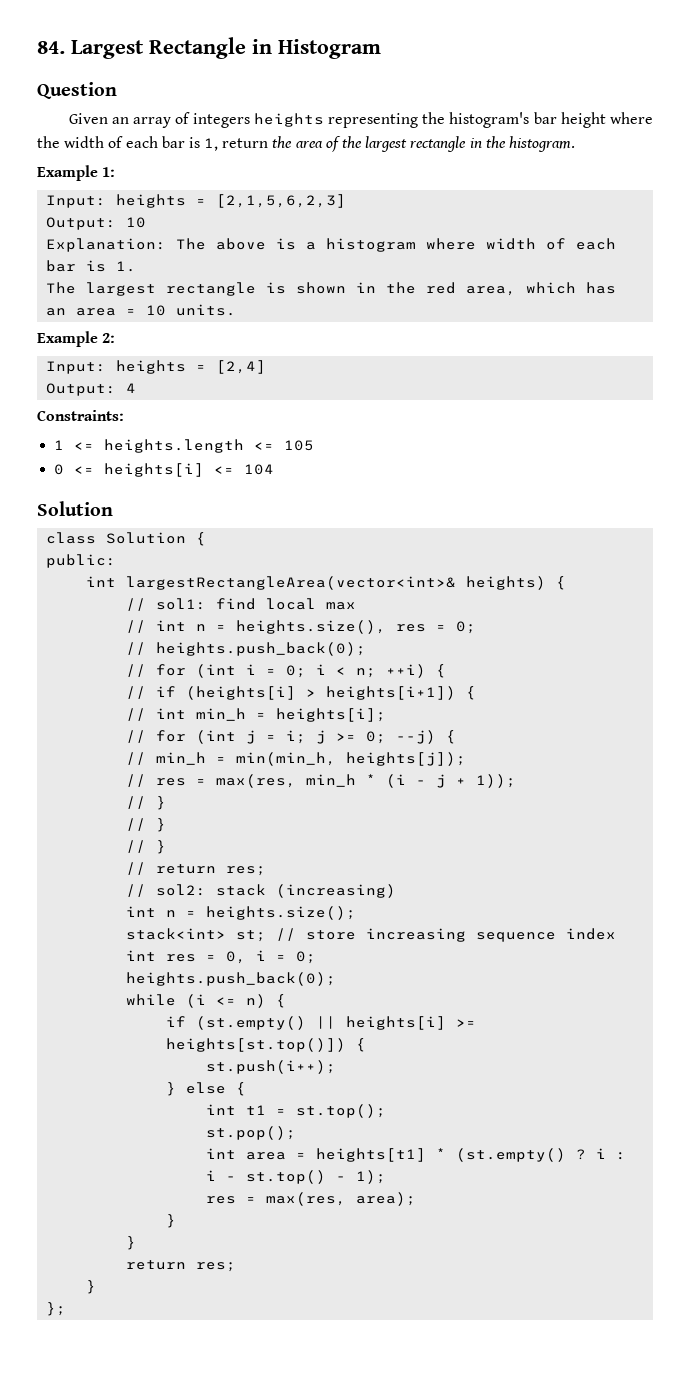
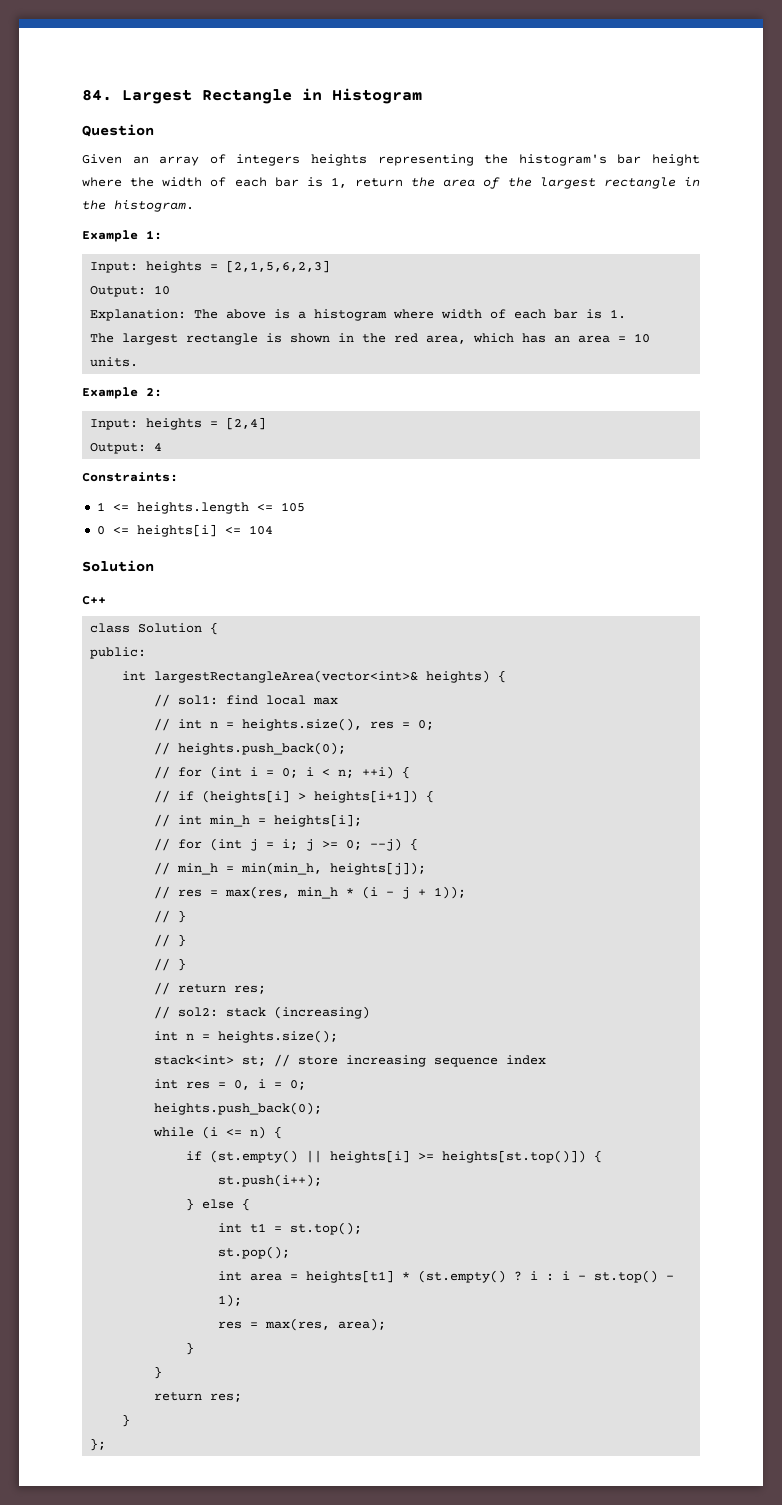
(113, 508) none -> [82,596,106,605] // C++

